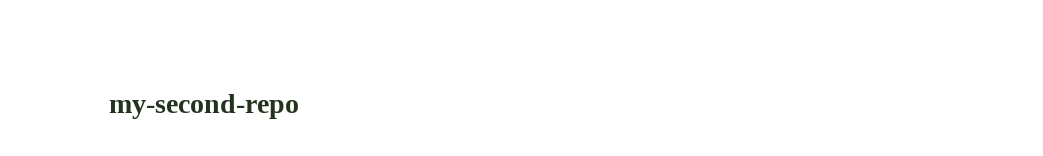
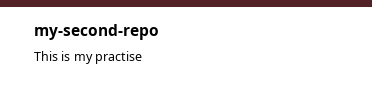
(299, 106) none -> [34,51,143,64] // This is my practise

